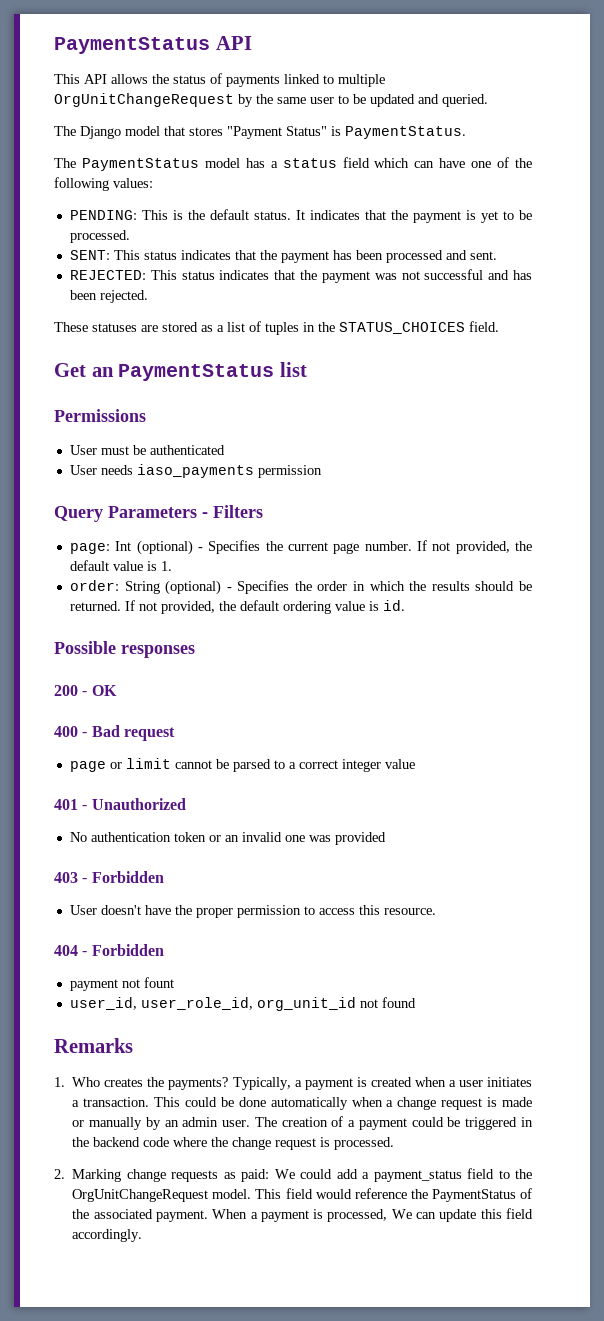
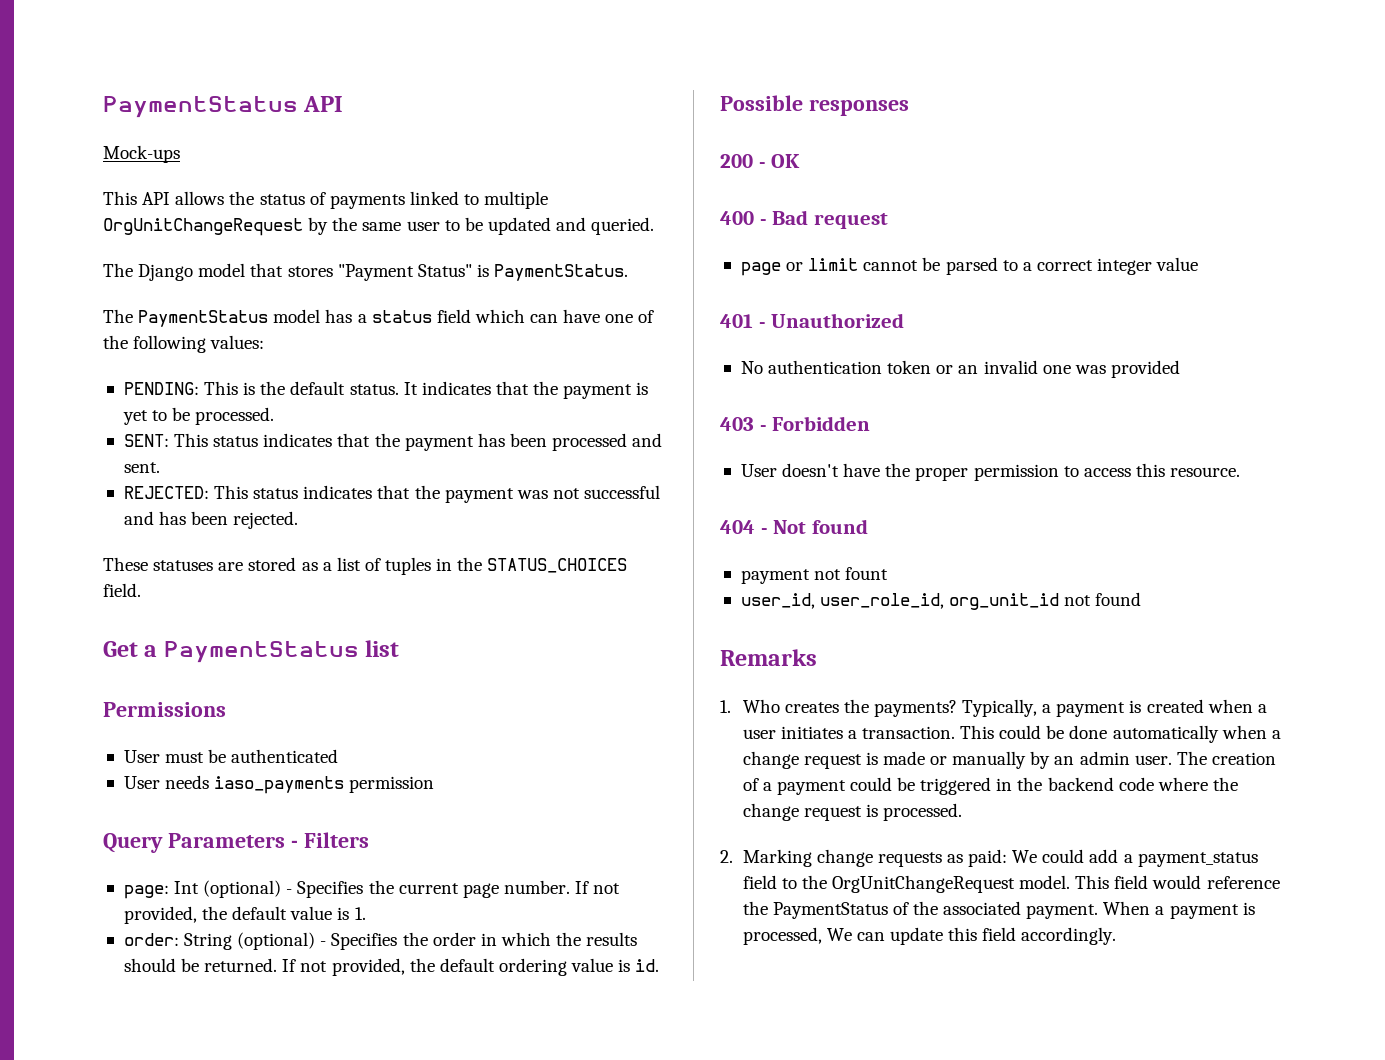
(252, 43) none -> [103,145,180,163] // Mock-ups
[91,367,114,377] an -> [144,645,158,657] a
[91,944,164,956] Forbidden -> [773,519,868,534] Not found

